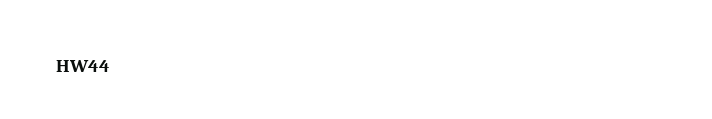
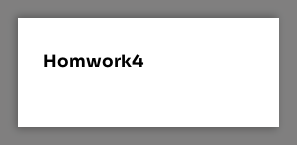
[56,60,110,72] HW44 -> [43,54,144,68] Homwork4

